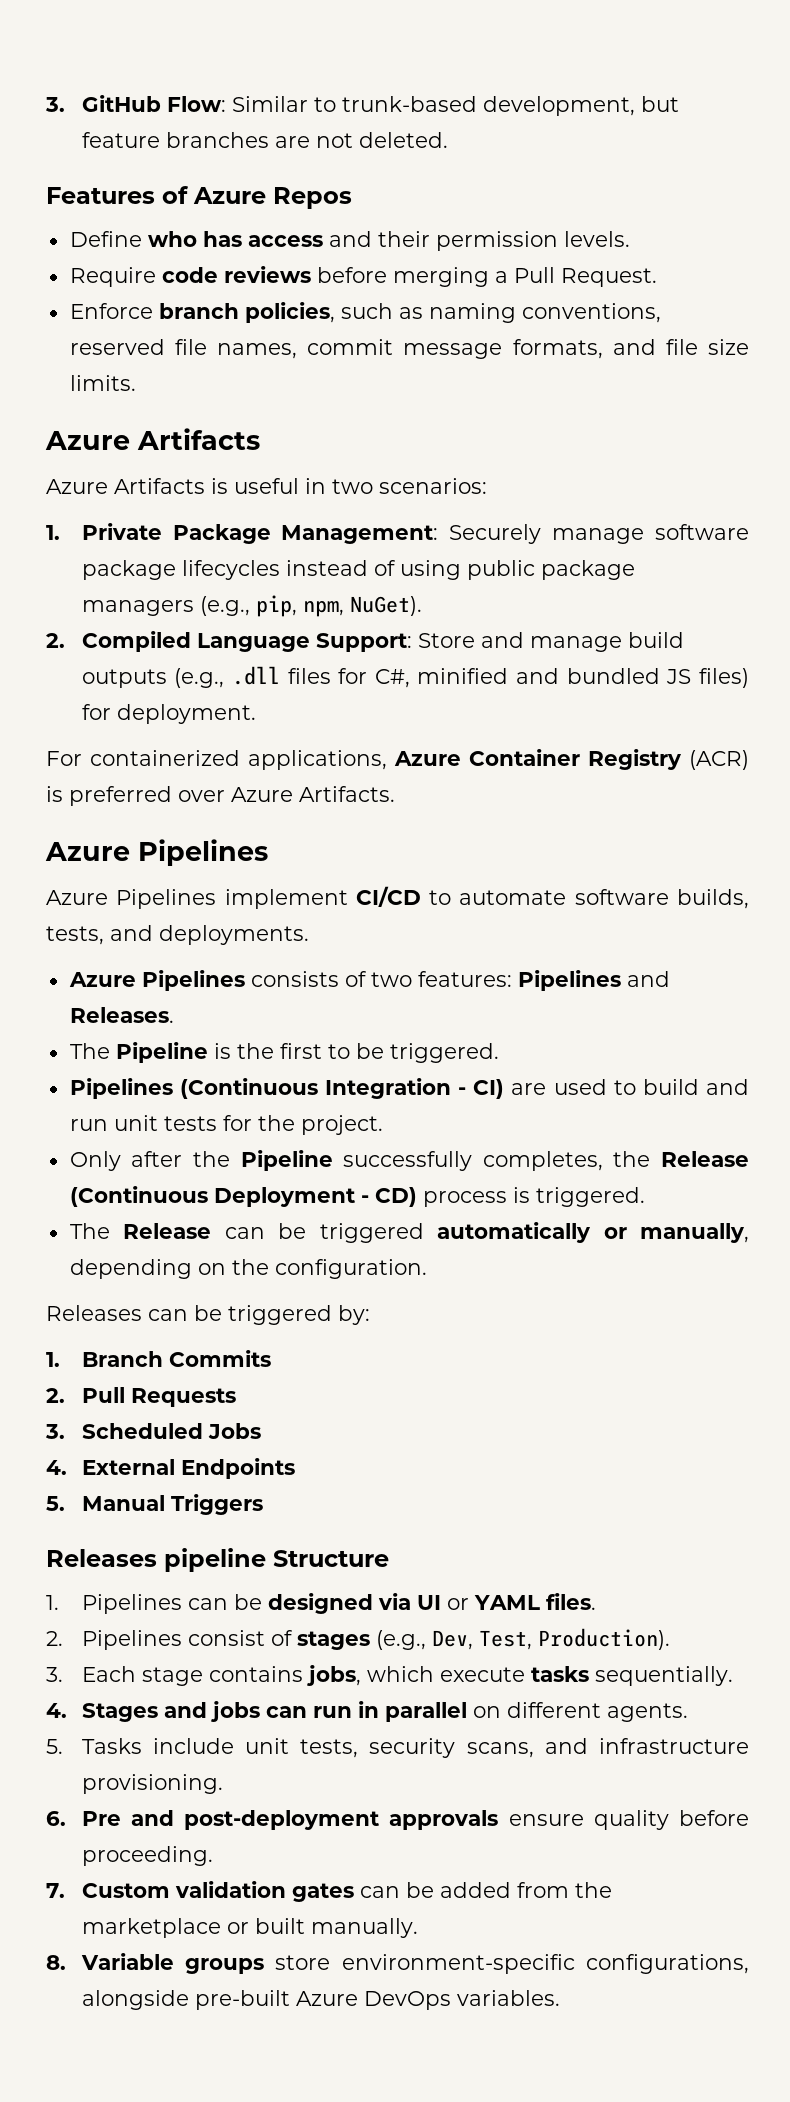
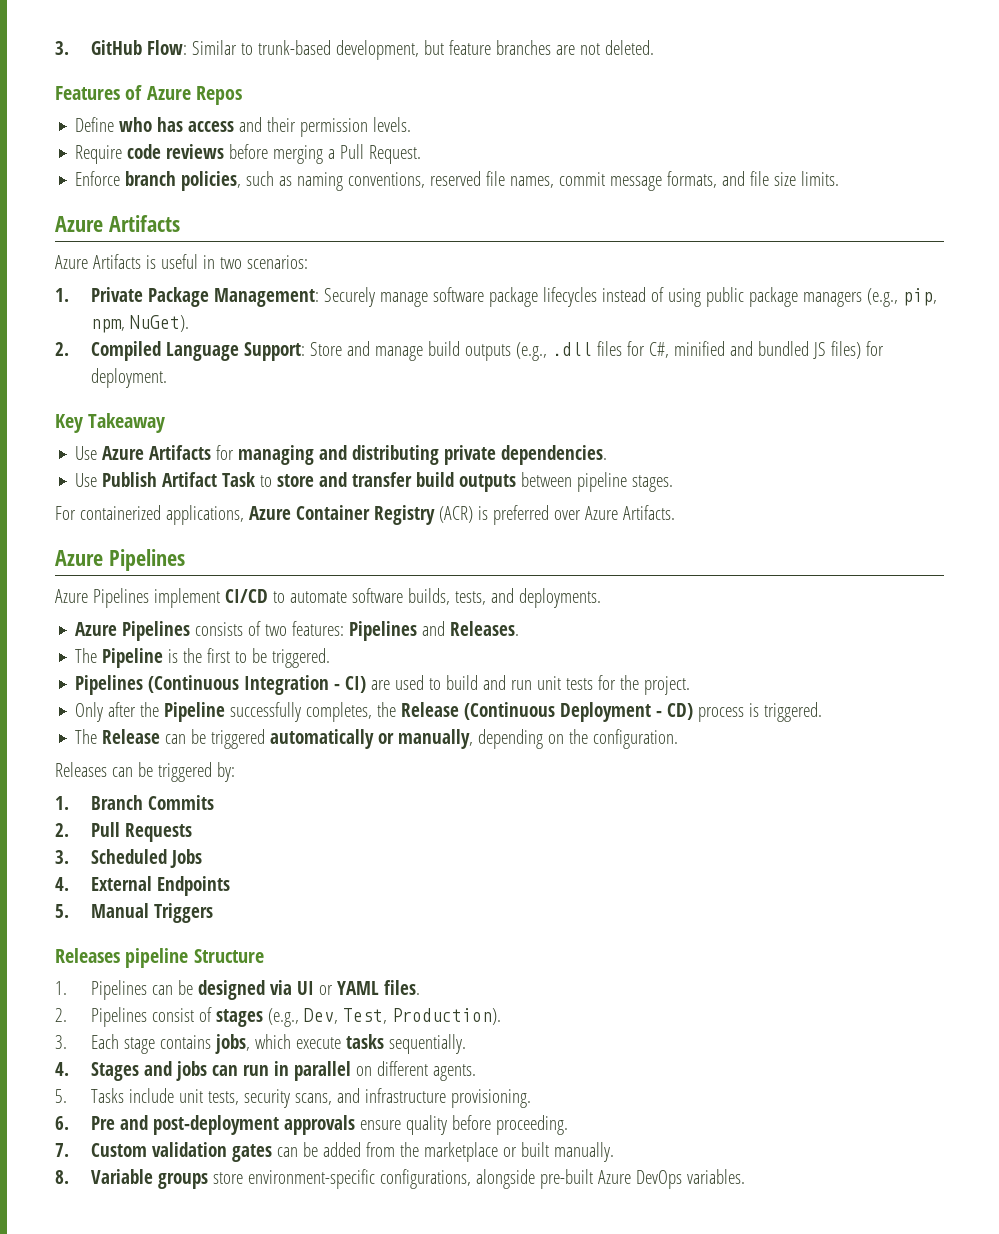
(256, 714) none -> [55,413,166,433] [75,445,608,465] [75,472,674,492] // Key Takeaway // Use Azure Artifacts for managing and distributing private dependencies. // Use Publish Artifact Task to store and transfer build outputs between pipeline stages.

